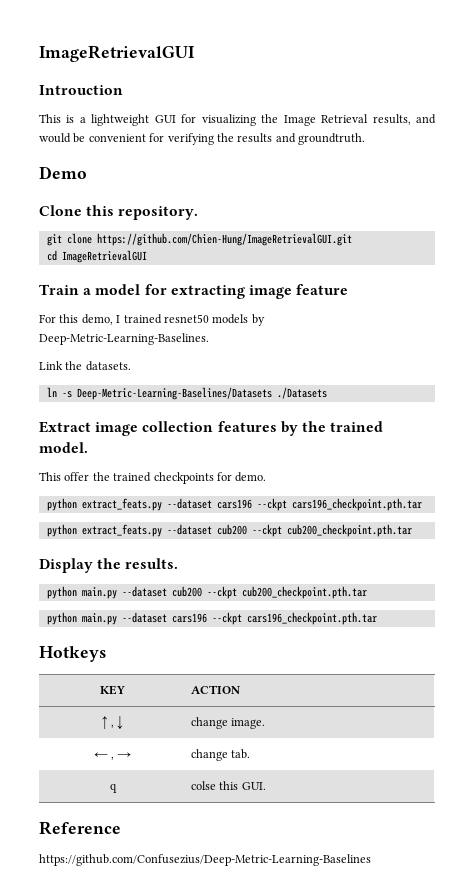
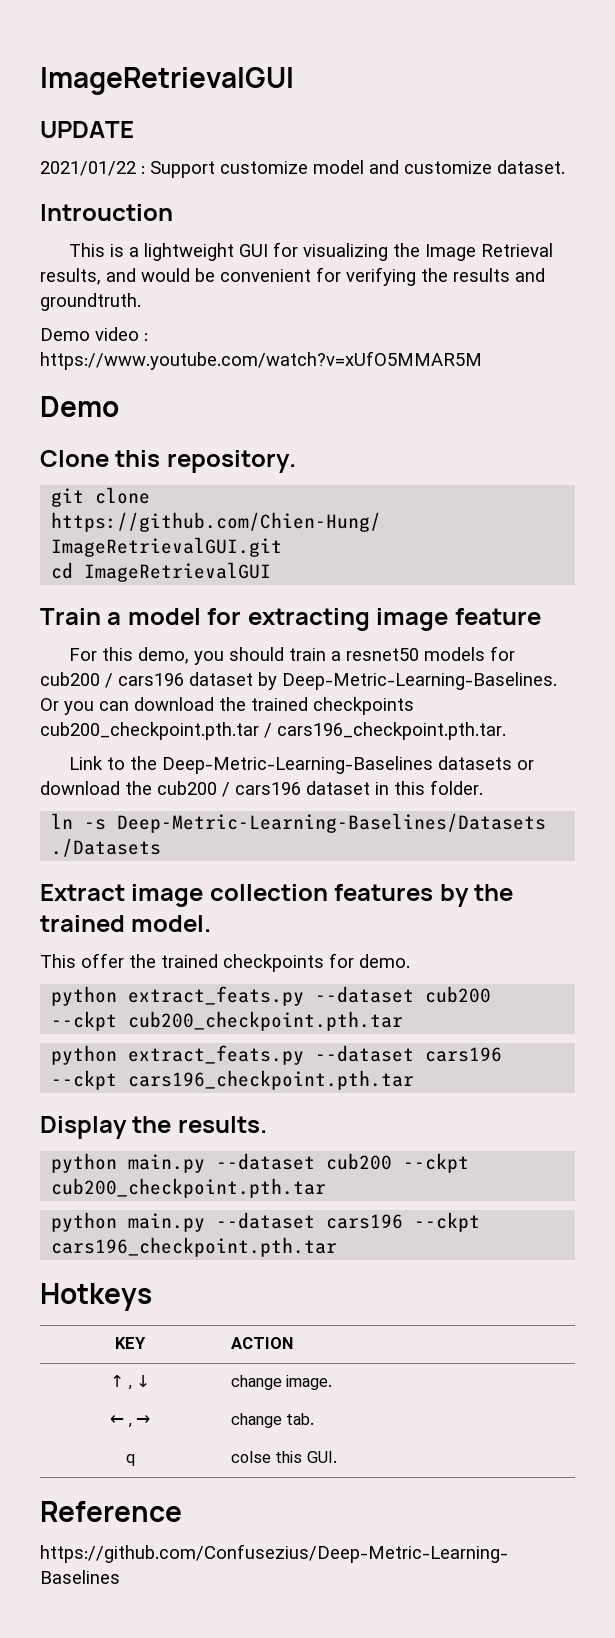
[39,45,195,62] ImageRetrievalGUI -> [40,67,294,95] [40,121,134,138] [40,160,565,178] ImageRetrievalGUI // UPDATE // 2021/01/22 : Support customize model and customize dataset.
(365, 139) none -> [40,327,148,341] [40,351,482,370] // Demo video : https://www.youtube.com/watch?v=xUfO5MMAR5M
[116,314,265,326] [39,333,209,345] [39,361,131,371] I trained resnet50 models by Deep-Metric-Learning-Baselines. // Link the datasets. -> [194,646,516,665] [40,672,557,690] [40,697,414,715] [40,722,506,740] [69,756,535,774] [40,780,483,797] you should train a resnet50 models for cub200 / cars196 dataset by Deep-Metric-Learning-Baselines. Or you can download the trained checkpoints cub200_checkpoint.pth.tar / cars196_checkpoint.pth.tar. // Link to the Deep-Metric-Learning-Baselines datasets or download the cub200 / cars196 dataset in this folder.
[216,498,422,511] [46,524,412,537] cars196 --ckpt cars196_checkpoint.pth.tar // python extract_feats.py --dataset cub200 --ckpt cub200_checkpoint.pth.tar -> [425,986,492,1003] [51,1011,404,1031] [51,1045,503,1065] [51,1070,415,1090] cub200 --ckpt cub200_checkpoint.pth.tar // python extract_feats.py --dataset cars196 --ckpt cars196_checkpoint.pth.tar

